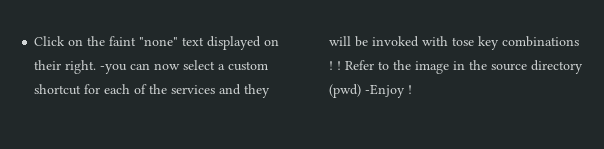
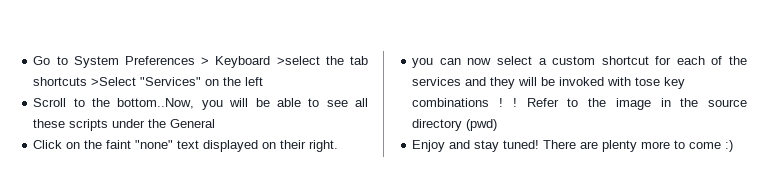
(34, 41) none -> [33,56,368,68] [33,77,264,86] [33,98,368,110] [33,119,216,131] Go to System Preferences > Keyboard >select the tab shortcuts >Select "Services" on the left // Scroll to the bottom..Now, you will be able to see all these scripts under the General //
[100,64,128,74] -you -> [412,58,434,68] // you
[365,84,413,98] -Enjoy ! -> [412,140,734,152] // Enjoy and stay tuned! There are plenty more to come :)

